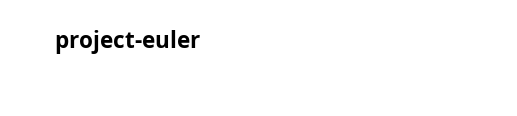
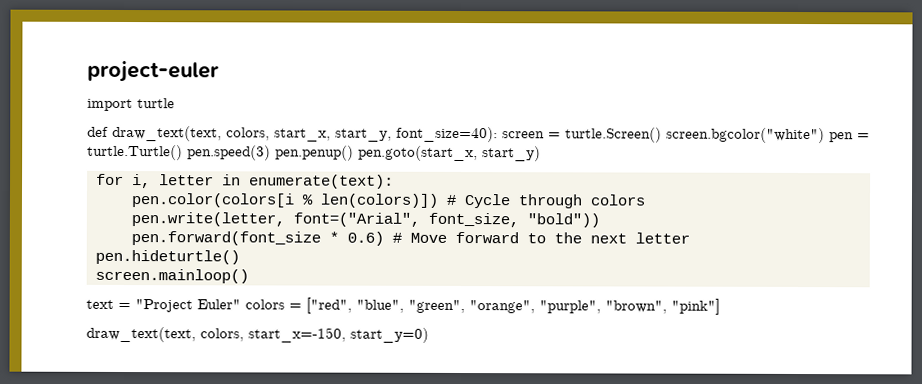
(200, 42) none -> [87,98,175,112] [87,125,870,144] [87,144,541,162] [96,173,394,189] [131,193,645,209] [131,212,600,228] [131,231,690,246] [95,249,240,265] [95,268,249,284] [86,297,720,315] [86,326,429,343] // import turtle // def draw_text(text, colors, start_x, start_y, font_size=40): screen = turtle.Screen() screen.bgcolor("white") pen = turtle.Turtle() pen.speed(3) pen.penup() pen.goto(start_x, start_y) // for i, letter in enumerate(text): // pen.color(colors[i % len(colors)]) # Cycle through colors // pen.write(letter, font=("Arial", font_size, "bold")) // pen.forward(font_size * 0.6) # Move forward to the next letter // pen.hideturtle() // screen.mainloop() // text = "Project Euler" colors = ["red", "blue", "green", "orange", "purple", "brown", "pink"] // draw_text(text, colors, start_x=-150, start_y=0)

